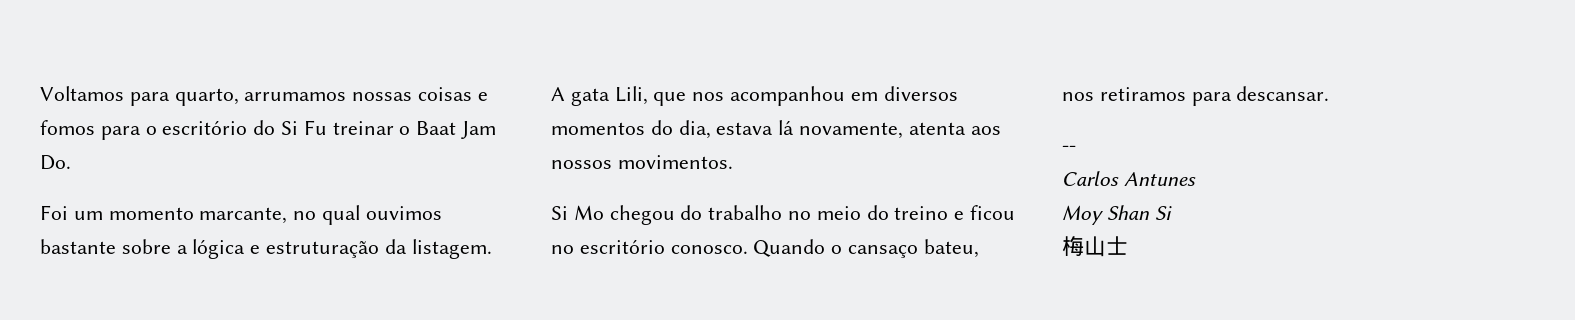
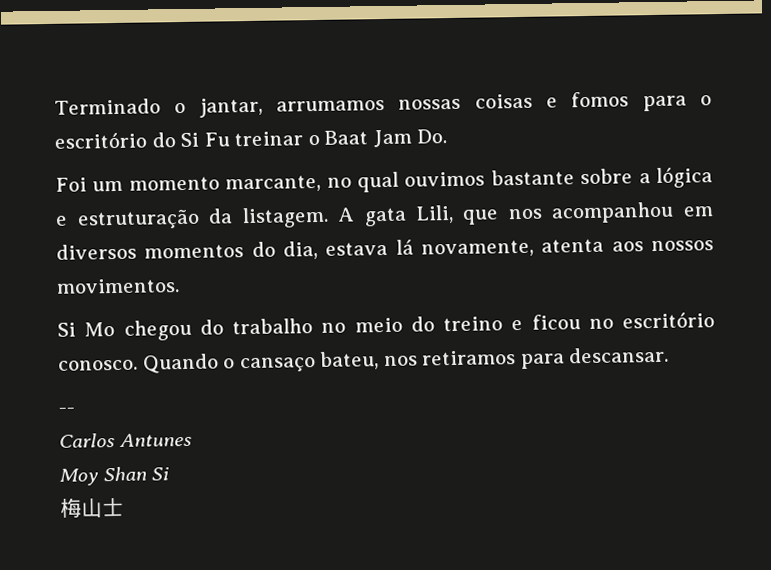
[40,86,239,106] Voltamos para quarto, -> [54,97,263,118] Terminado o jantar,

